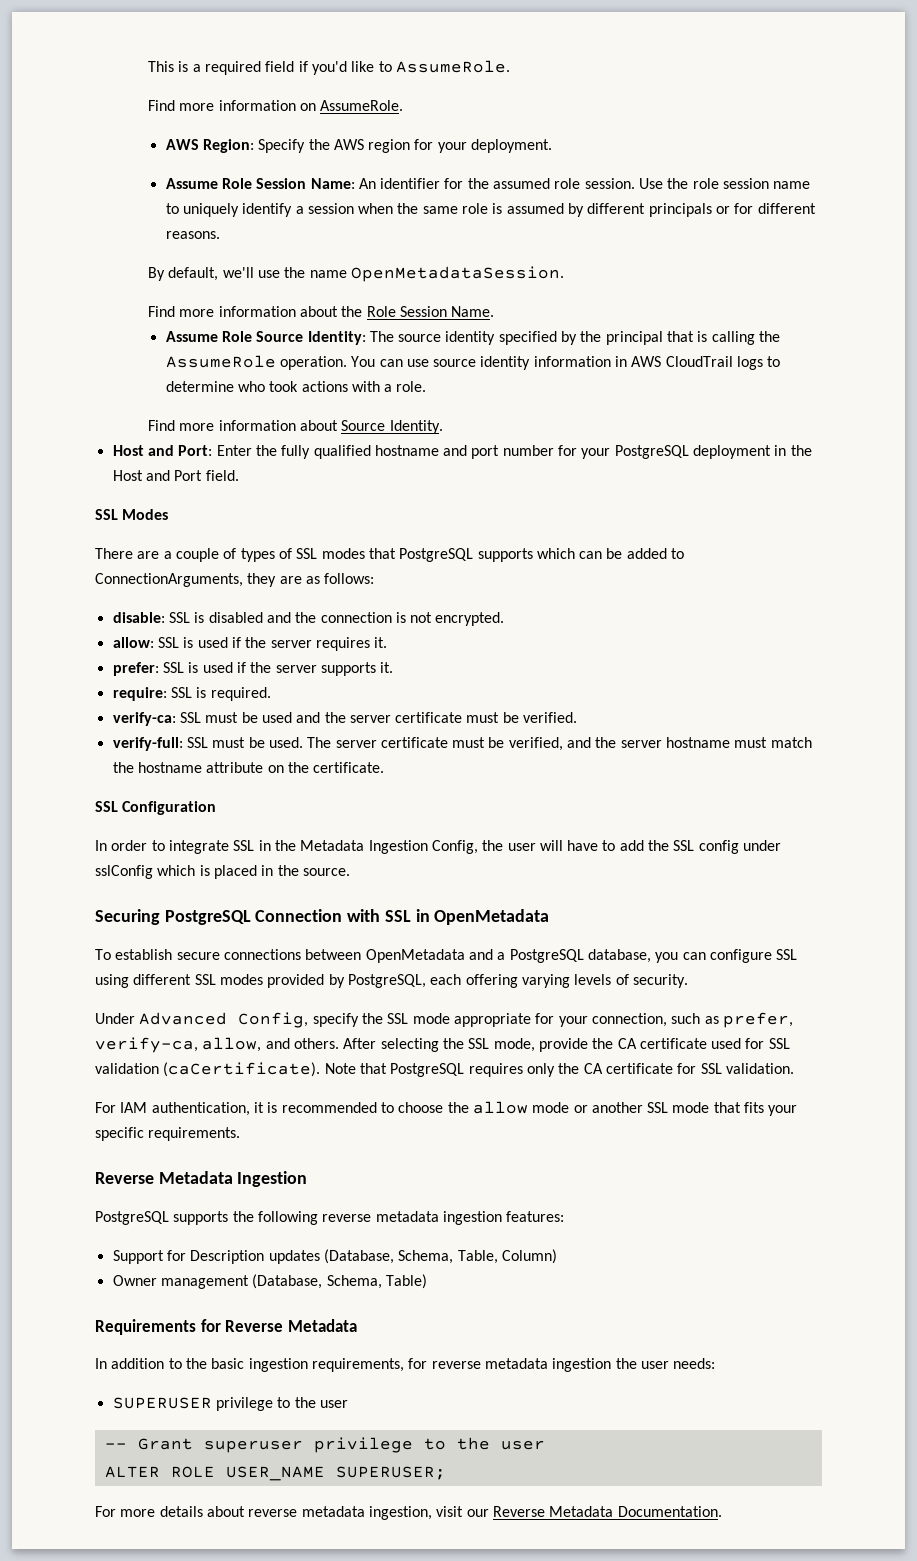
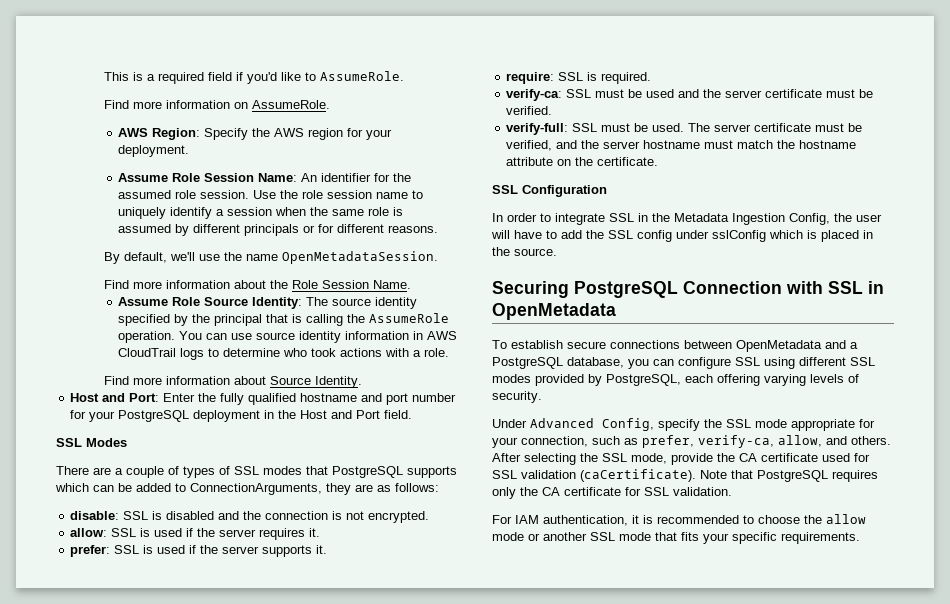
[95,1171,308,1187] [95,1211,565,1225] [112,1249,557,1264] [112,1274,427,1289] [95,1319,357,1335] [95,1358,716,1372] [112,1397,348,1411] [104,1437,545,1453] [104,1466,446,1481] [95,1506,722,1520] // Reverse Metadata Ingestion // PostgreSQL supports the following reverse metadata ingestion features: // Support for Description updates (Database, Schema, Table, Column) // Owner management (Database, Schema, Table) // Requirements for Reverse Metadata // In addition to the basic ingestion requirements, for reverse metadata ingestion the user needs: // SUPERUSER privilege to the user // -- Grant superuser privilege to the user // ALTER ROLE USER_NAME SUPERUSER; // For more details about reverse metadata ingestion, visit our Reverse Metadata Documentation. -> (860, 538) none

